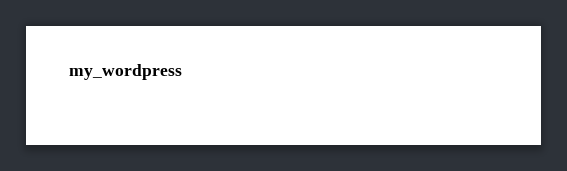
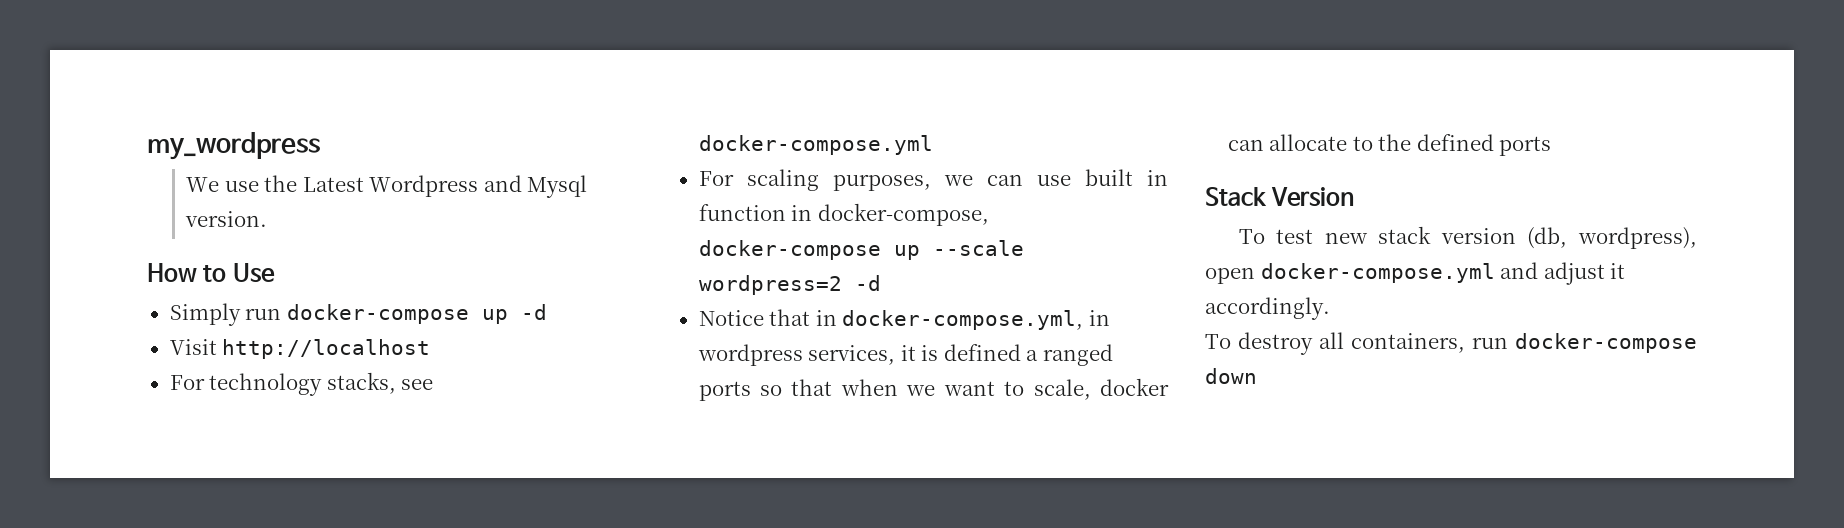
(182, 72) none -> [186,175,588,198] [185,211,268,227] [147,263,275,283] [169,303,547,326] [169,339,431,359] [169,372,434,396] [698,135,933,155] [698,169,1168,191] [698,203,989,226] [698,240,1024,260] [698,275,881,295] [698,309,1110,330] [697,344,1113,366] [698,378,1169,401] [1227,134,1552,156] [1205,187,1355,207] [1238,226,1697,249] [1205,262,1626,285] [1205,297,1330,320] [1205,332,1697,355] [1205,368,1257,384] // We use the Latest Wordpress and Mysql version. // How to Use // Simply run docker-compose up -d // Visit http://localhost // For technology stacks, see docker-compose.yml // For scaling purposes, we can use built in function in docker-compose, docker-compose up --scale wordpress=2 -d // Notice that in docker-compose.yml, in wordpress services, it is defined a ranged ports so that when we want to scale, docker can allocate to the defined ports // Stack Version // To test new stack version (db, wordpress), open docker-compose.yml and adjust it accordingly. // To destroy all containers, run docker-compose down

